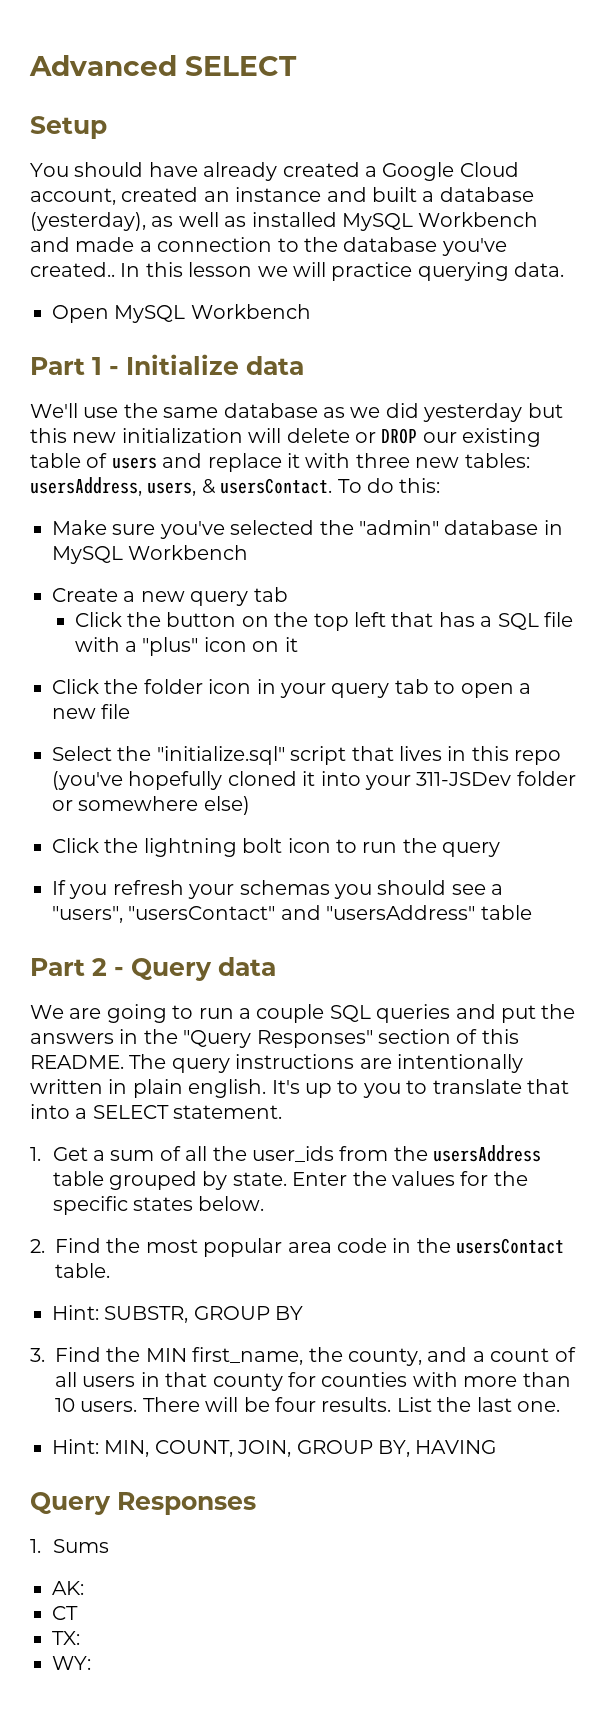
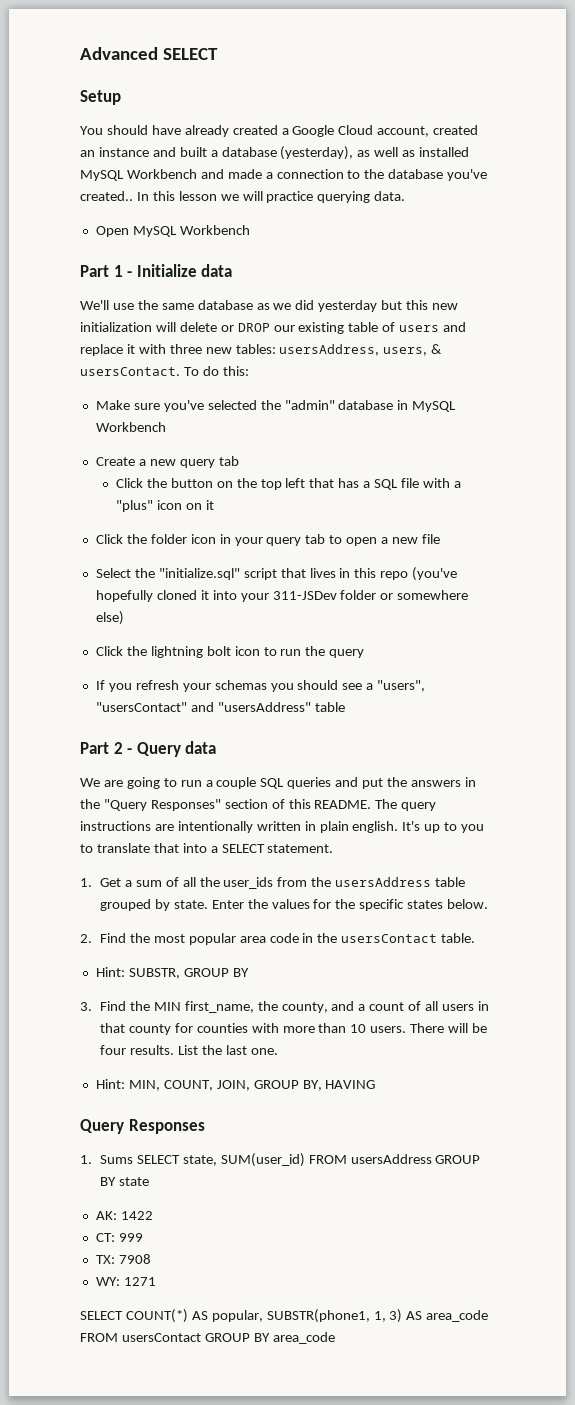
[52,1581,84,1595] [52,1606,78,1620] // AK: // CT -> [136,1153,481,1167] [99,1177,149,1186] [95,1211,153,1220] [95,1233,143,1242] SELECT state, SUM(user_id) FROM usersAddress GROUP BY state // AK: 1422 // CT: 999
(80, 1638) none -> [118,1254,151,1264] 7908
(91, 1663) none -> [123,1277,156,1286] [80,1309,489,1323] [80,1332,335,1344] 1271 // SELECT COUNT(*) AS popular, SUBSTR(phone1, 1, 3) AS area_code FROM usersContact GROUP BY area_code

